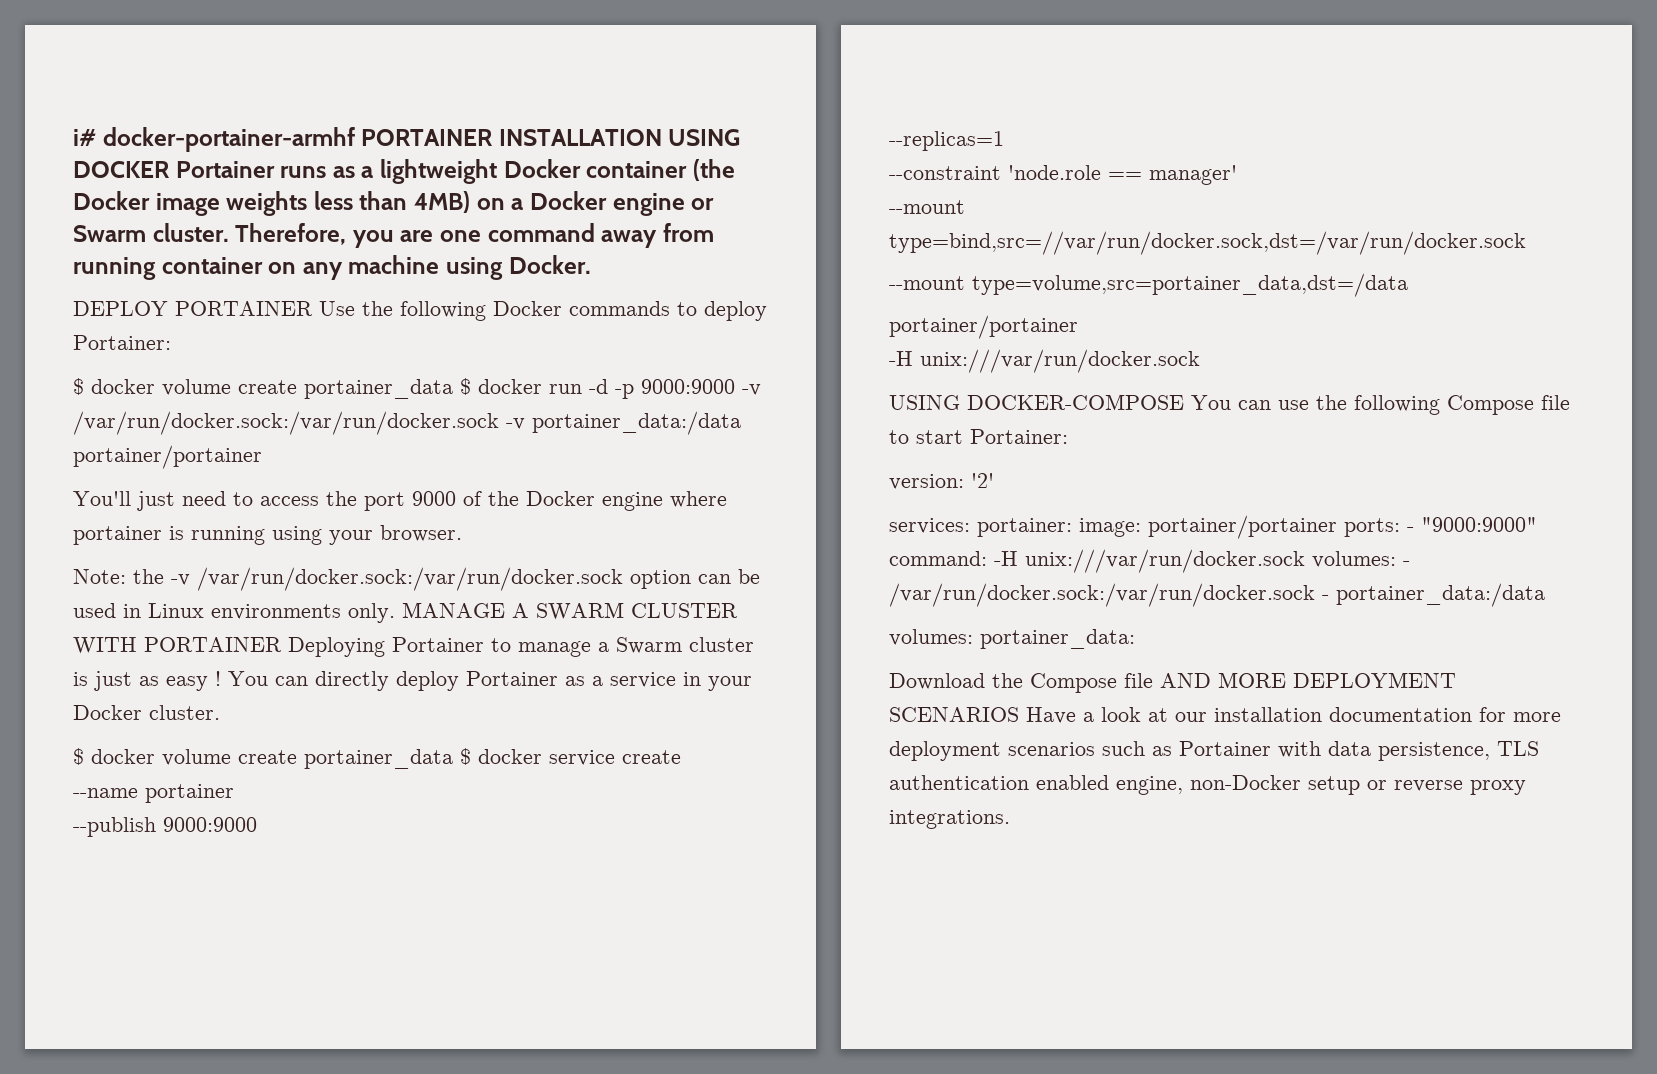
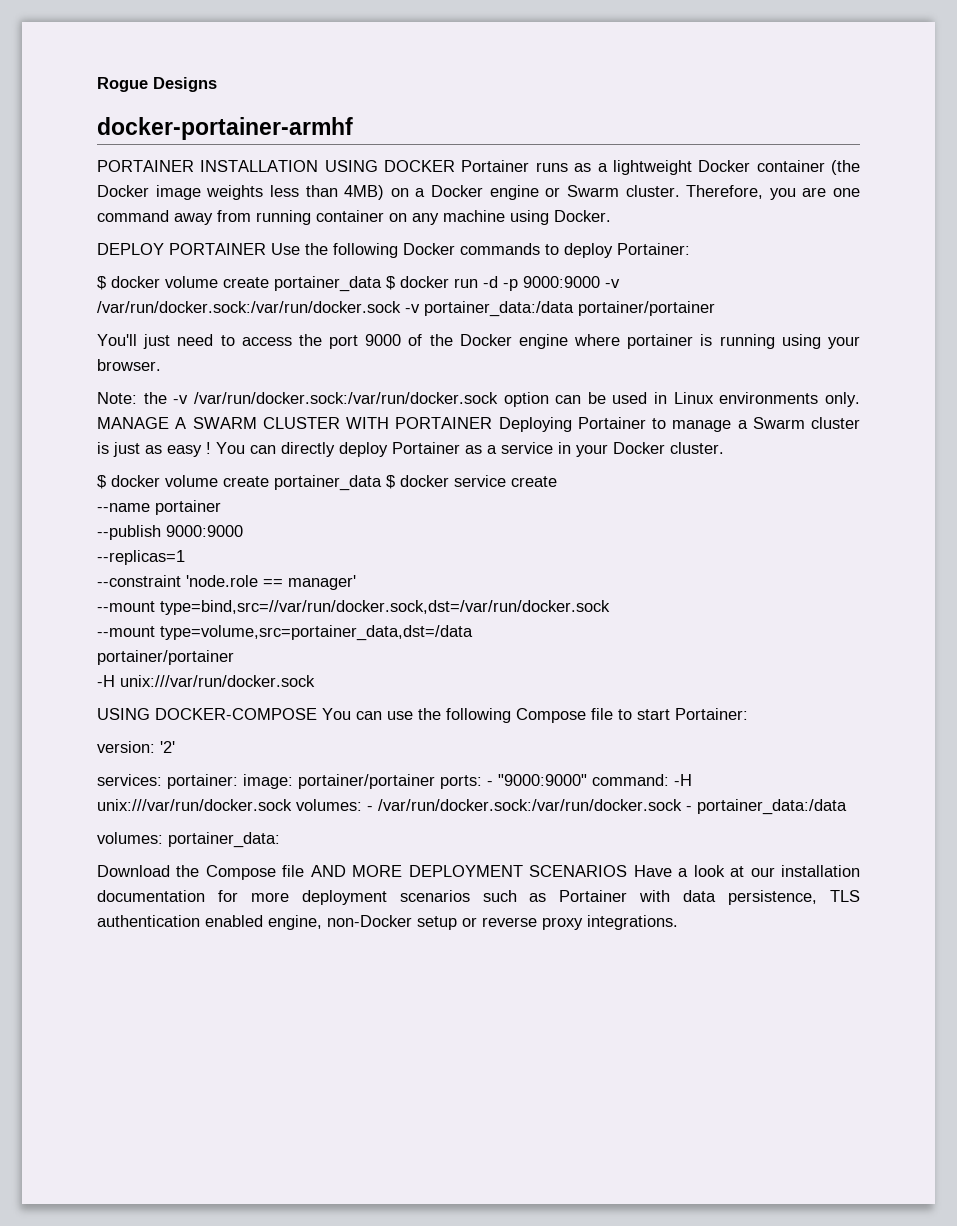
[73,129,96,146] i# -> [97,77,217,92] Rogue Designs //
(355, 139) none -> (353, 128) //

